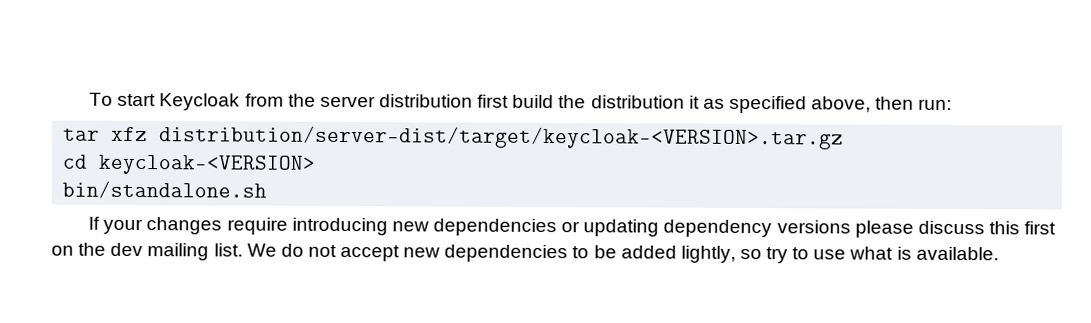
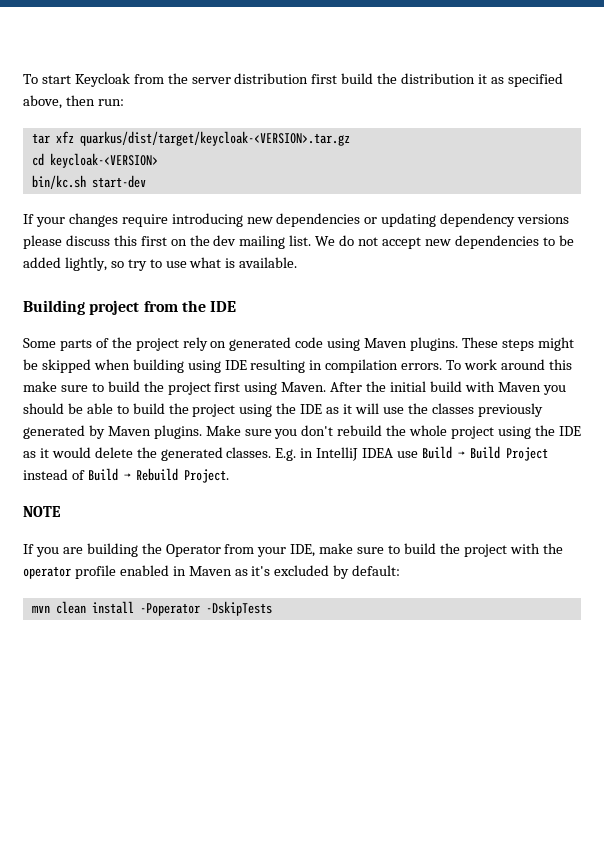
[159,125,845,150] distribution/server-dist/target/keycloak-<VERSION>.tar.gz -> [79,131,350,146] quarkus/dist/target/keycloak-<VERSION>.tar.gz
[62,180,268,199] bin/standalone.sh -> [31,175,146,189] bin/kc.sh start-dev
(999, 253) none -> [23,300,237,315] [23,337,574,351] [23,359,572,373] [23,381,566,395] [23,403,543,417] [23,425,581,439] [23,446,548,461] [23,468,229,483] [23,506,61,517] [23,543,563,557] [23,565,401,579] [31,601,272,616] // Building project from the IDE // Some parts of the project rely on generated code using Maven plugins. These steps might be skipped when building using IDE resulting in compilation errors. To work around this make sure to build the project first using Maven. After the initial build with Maven you should be able to build the project using the IDE as it will use the classes previously generated by Maven plugins. Make sure you don't rebuild the whole project using the IDE as it would delete the generated classes. E.g. in IntelliJ IDEA use Build → Build Project instead of Build → Rebuild Project. // NOTE // If you are building the Operator from your IDE, make sure to build the project with the operator profile enabled in Maven as it's excluded by default: // mvn clean install -Poperator -DskipTests

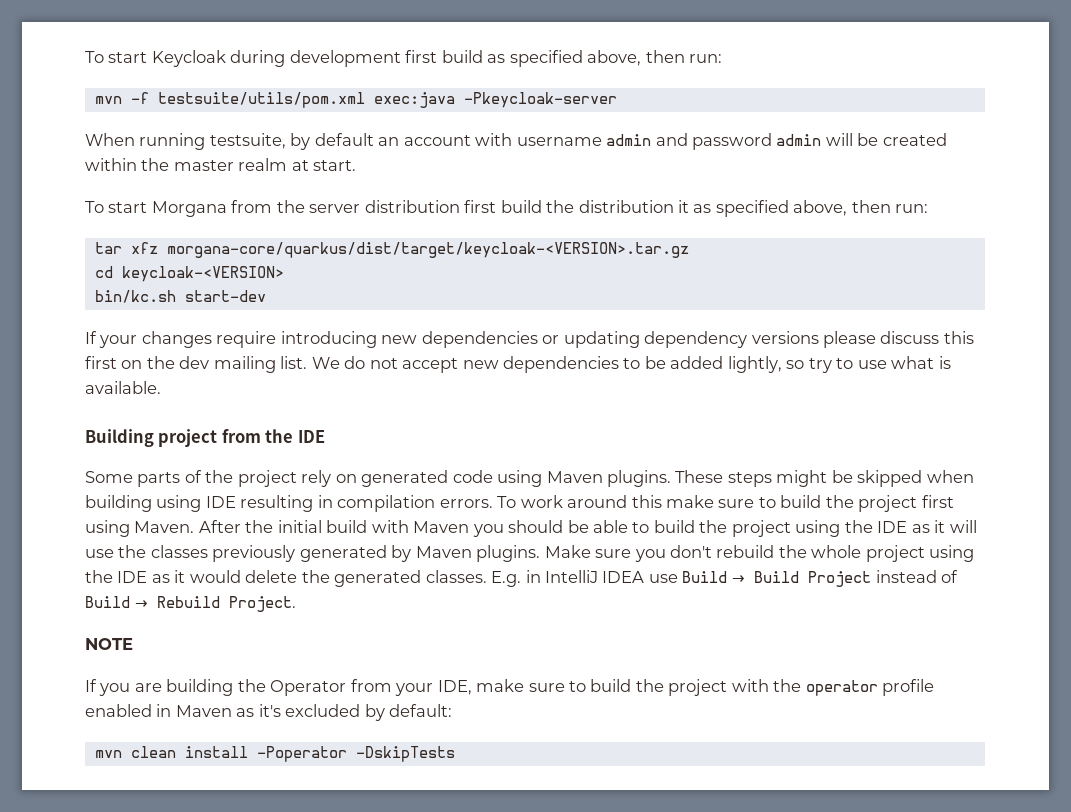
(130, 80) none -> [230,50,723,67] [94,92,617,108] [85,133,947,150] [85,158,357,171] [85,201,227,217] during development first build as specified above, then run: // mvn -f testsuite/utils/pom.xml exec:java -Pkeycloak-server // When running testsuite, by default an account with username admin and password admin will be created within the master realm at start. // To start Morgana
[79,131,350,146] quarkus/dist/target/keycloak-<VERSION>.tar.gz -> [166,242,689,258] morgana-core/quarkus/dist/target/keycloak-<VERSION>.tar.gz

